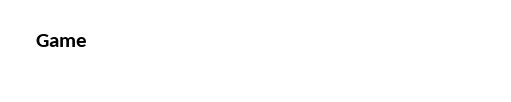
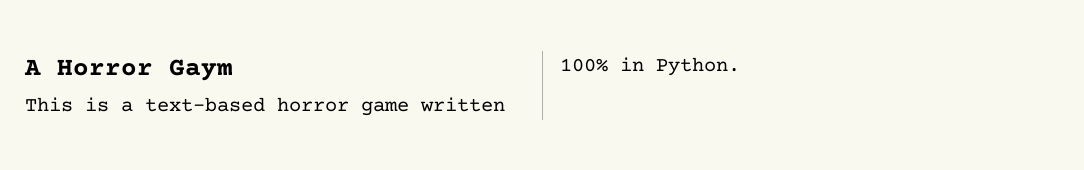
[36,34,87,47] Game -> [24,59,233,81] [25,97,505,116] [560,57,740,76] A Horror Gaym // This is a text-based horror game written 100% in Python.

